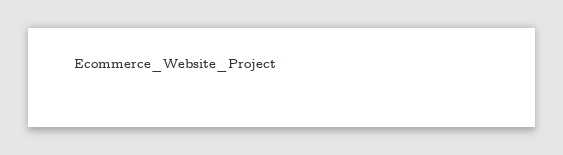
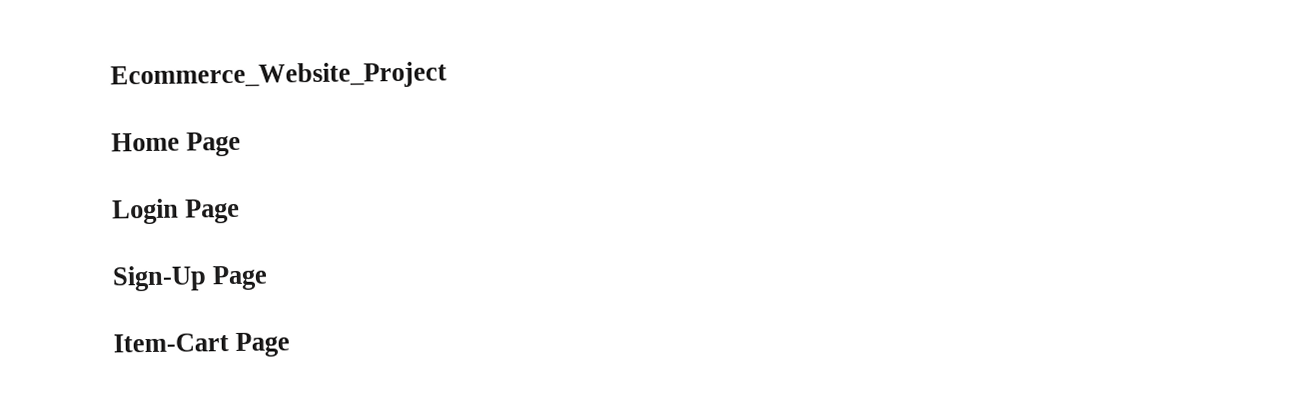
(276, 65) none -> [111,131,242,157] [111,198,241,225] [112,265,269,292] [113,332,291,357] // Home Page // Login Page // Sign-Up Page // Item-Cart Page

